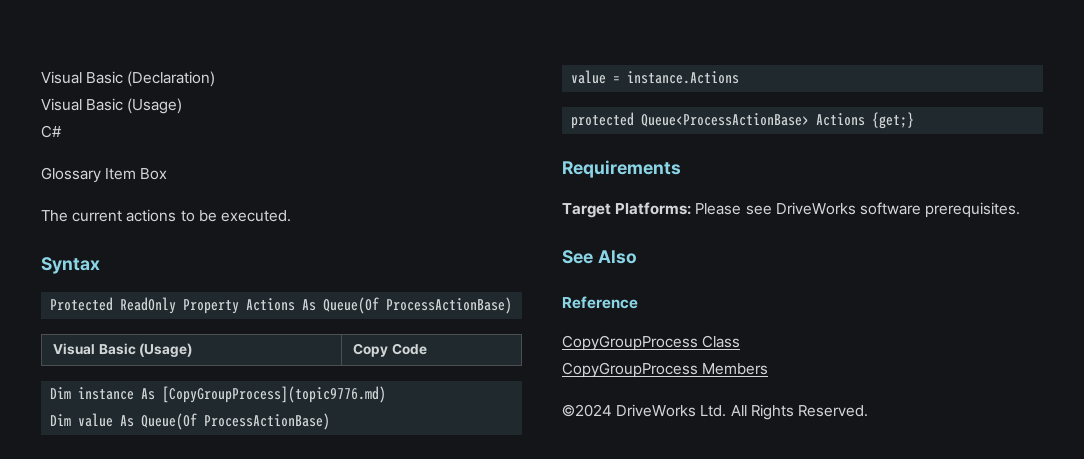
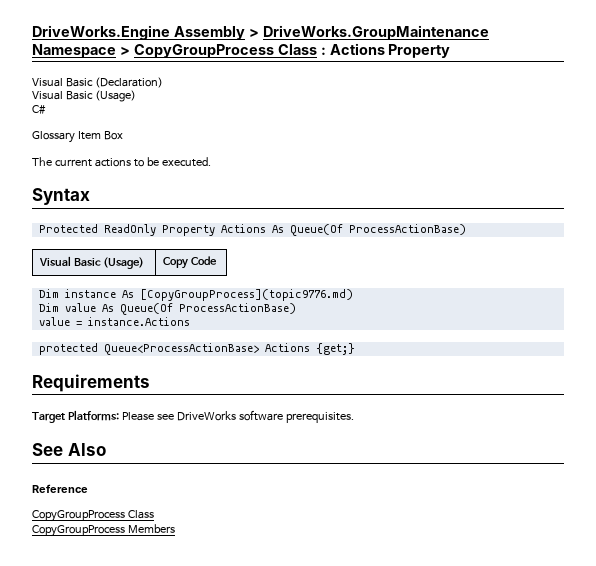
(41, 77) none -> [32,25,489,40] [32,43,451,58] DriveWorks.Engine Assembly > DriveWorks.GroupMaintenance Namespace > CopyGroupProcess Class : Actions Property //
[562,404,868,420] // ©2024 DriveWorks Ltd. All Rights Reserved. -> (175, 528) none

